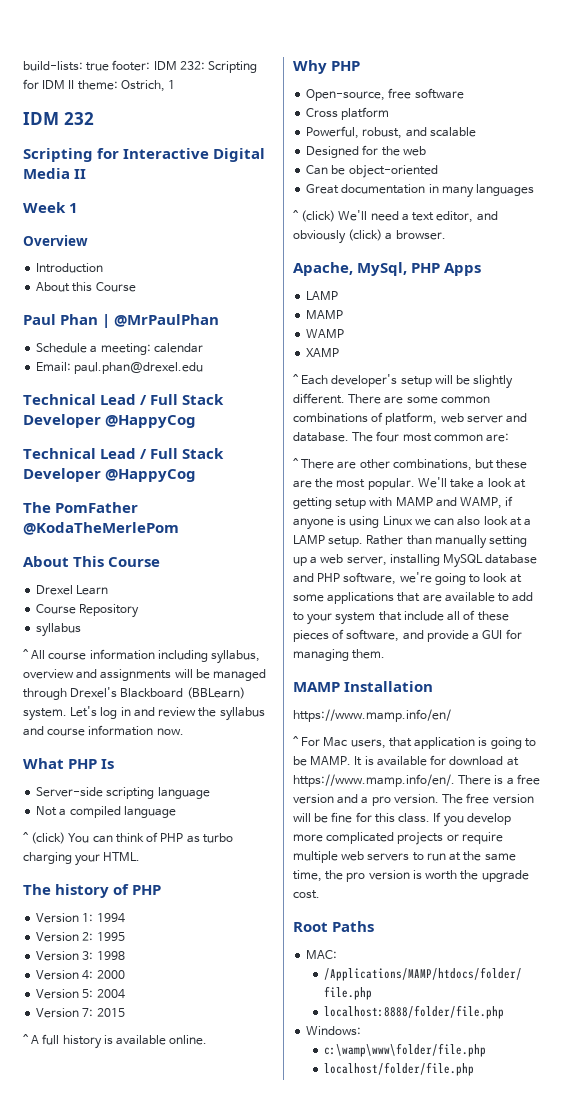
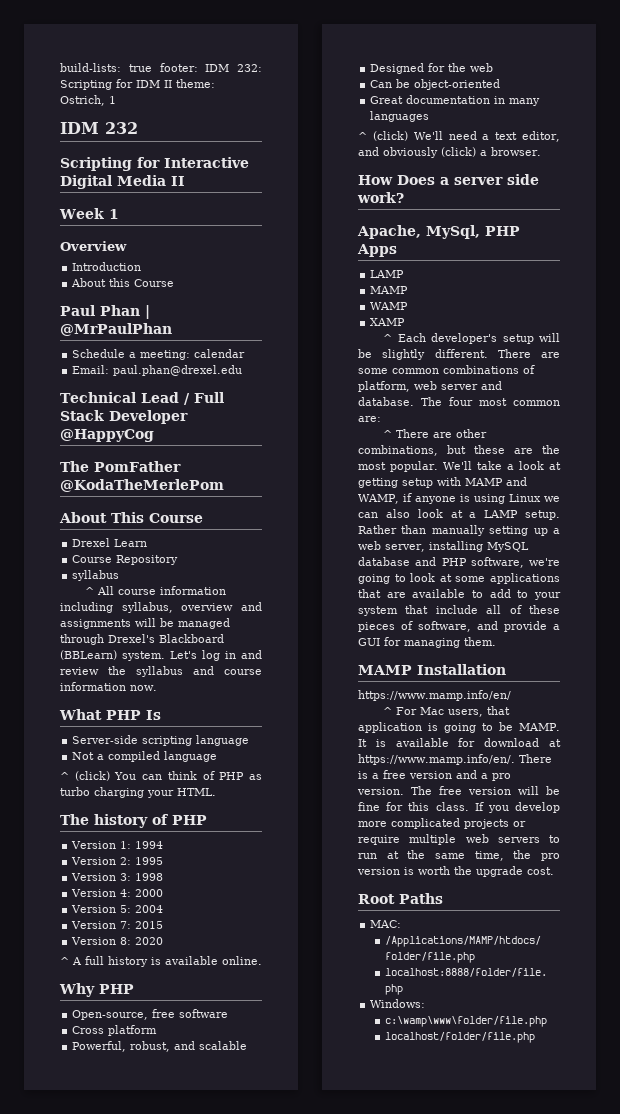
[23,448,225,459] [23,468,197,482] // Technical Lead / Full Stack Developer @HappyCog -> (154, 435) none
(125, 1012) none -> [71,937,164,945] // Version 8: 2020
(446, 235) none -> [358,174,539,185] [357,192,404,203] // How Does a server side work?

